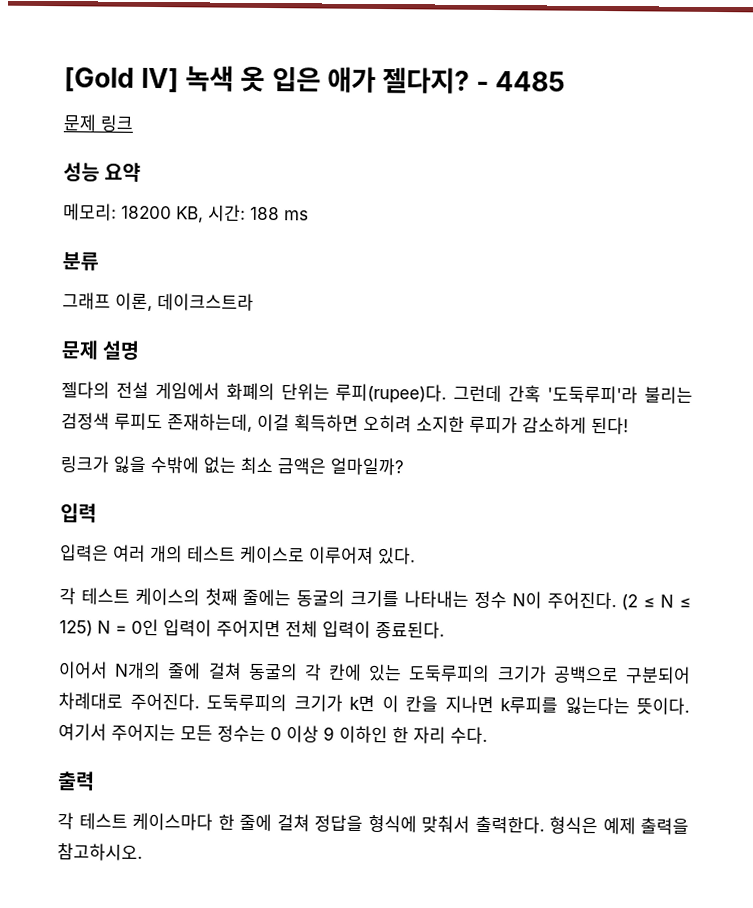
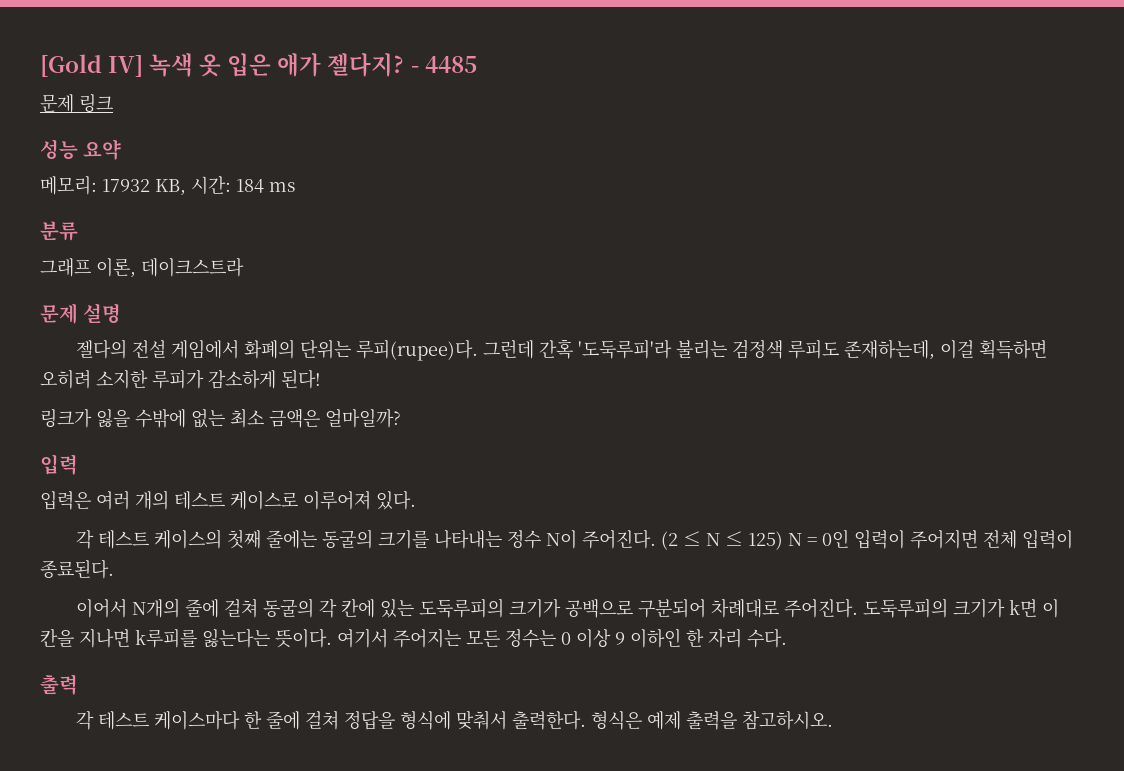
[121,205,172,220] 18200 -> [102,179,150,192] 17932
[250,206,280,221] 188 -> [236,179,264,193] 184

